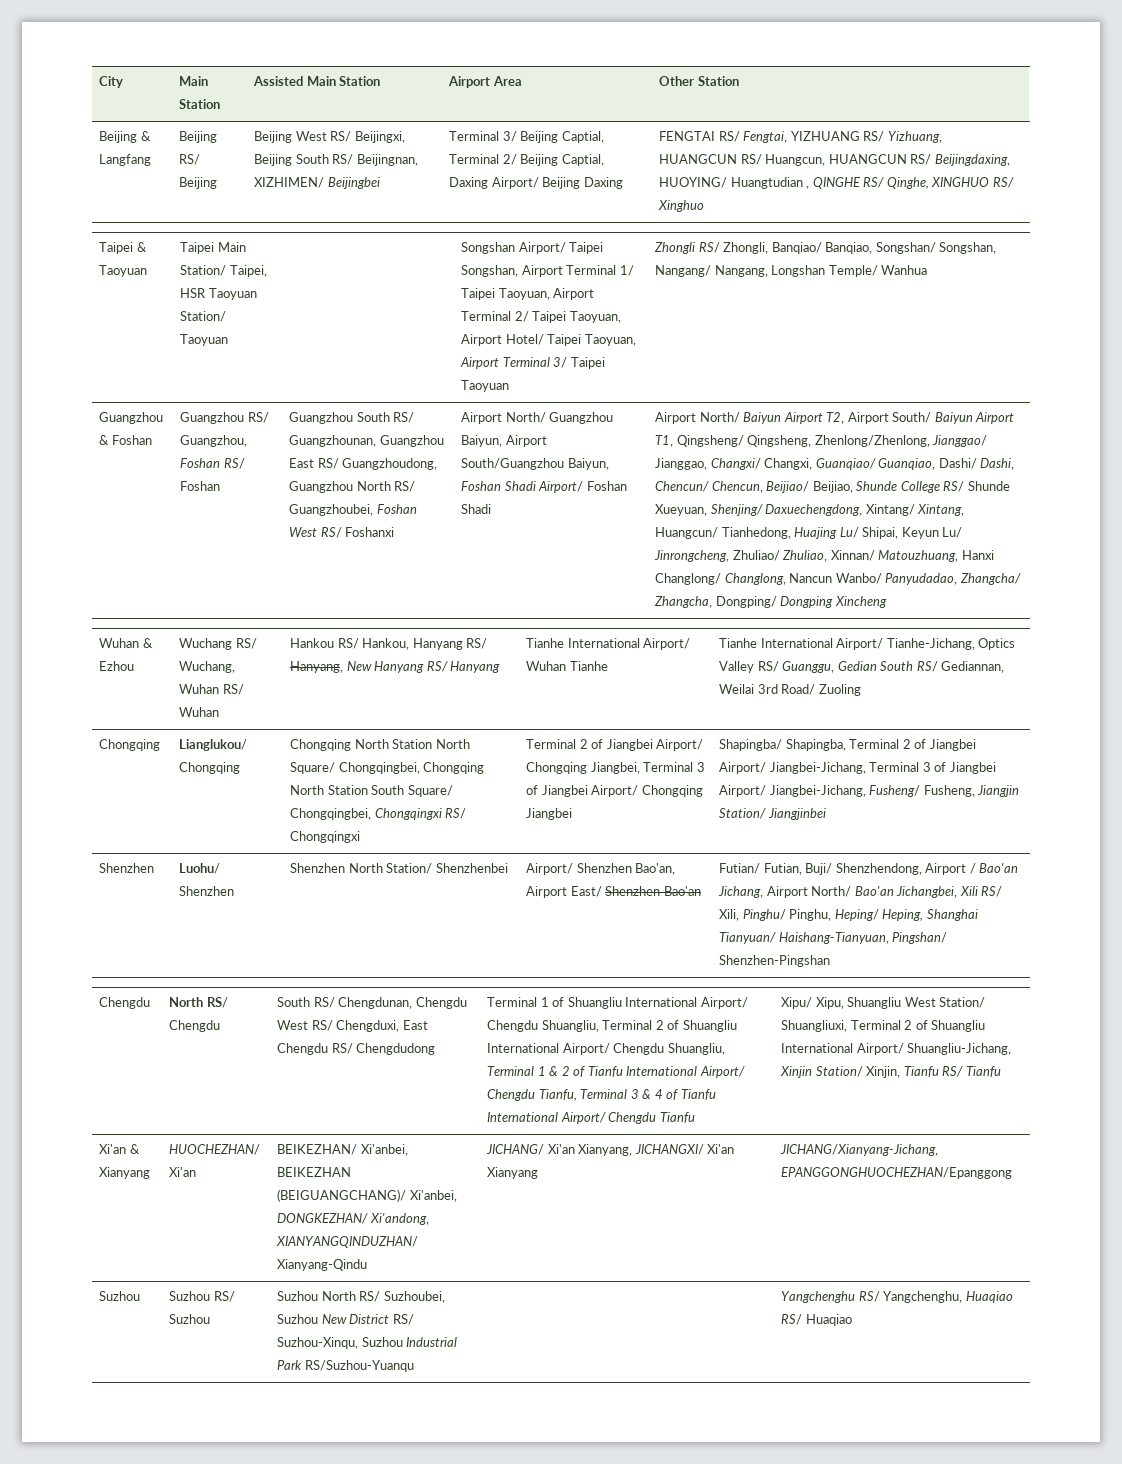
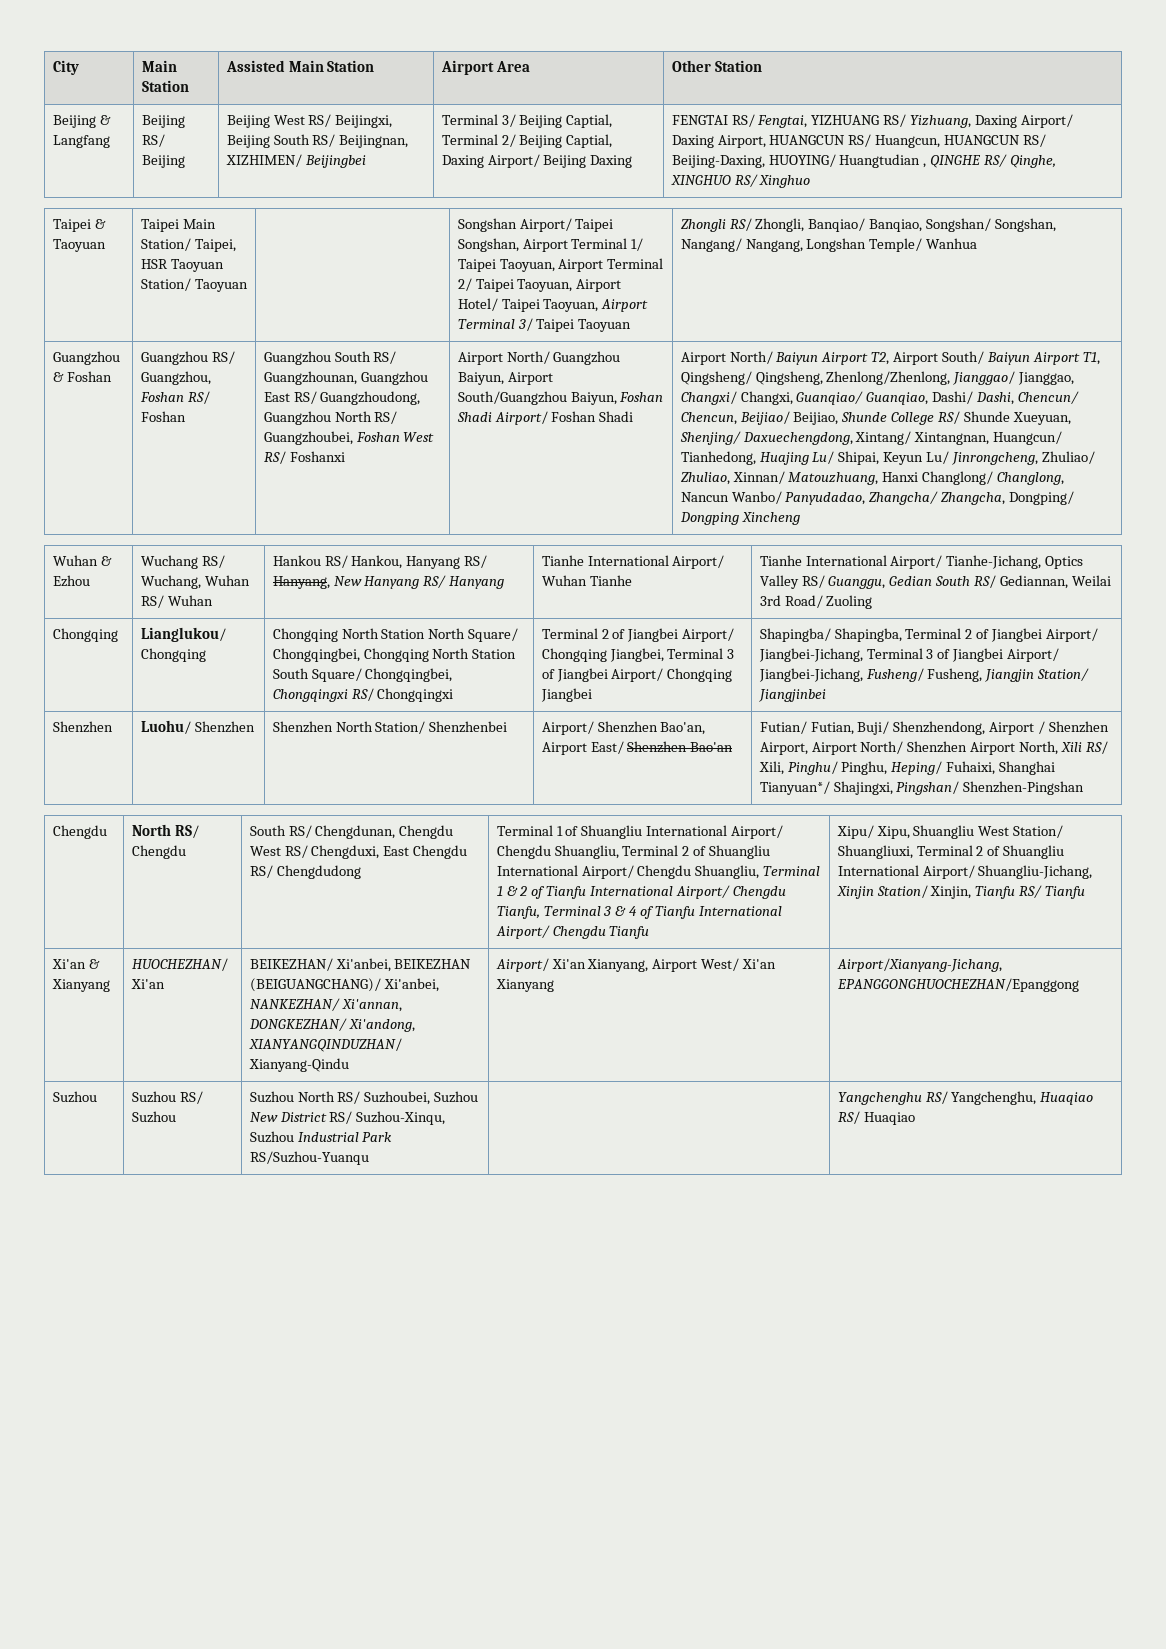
(942, 137) none -> [975,114,1073,128] [671,135,766,148] Daxing Airport/ Daxing Airport,
[934,154,1010,166] Beijingdaxing, -> [671,155,765,168] Beijing-Daxing,
[917,504,965,516] Xintang, -> [914,432,990,445] Xintangnan,
[979,863,1019,873] [718,886,958,898] Bao'an Jichang, Airport North/ Bao'an Jichangbei, -> [1049,721,1110,733] [759,741,1059,755] Shenzhen Airport, Airport North/ Shenzhen Airport North,
[882,909,978,921] [719,932,889,944] Heping, Shanghai Tianyuan/ Haishang-Tianyuan, -> [946,761,1056,775] [759,781,893,795] Fuhaixi, Shanghai Tianyuan*/ Shajingxi,
(457, 1196) none -> [249,998,402,1012] NANKEZHAN/ Xi'annan,
[486,1144,545,1155] JICHANG/ -> [495,958,549,972] Airport/
[634,1144,704,1155] JICHANGXI/ -> [652,958,740,972] Airport West/
[780,1144,939,1156] JICHANG/Xianyang-Jichang, -> [836,958,1002,972] Airport/Xianyang-Jichang,

